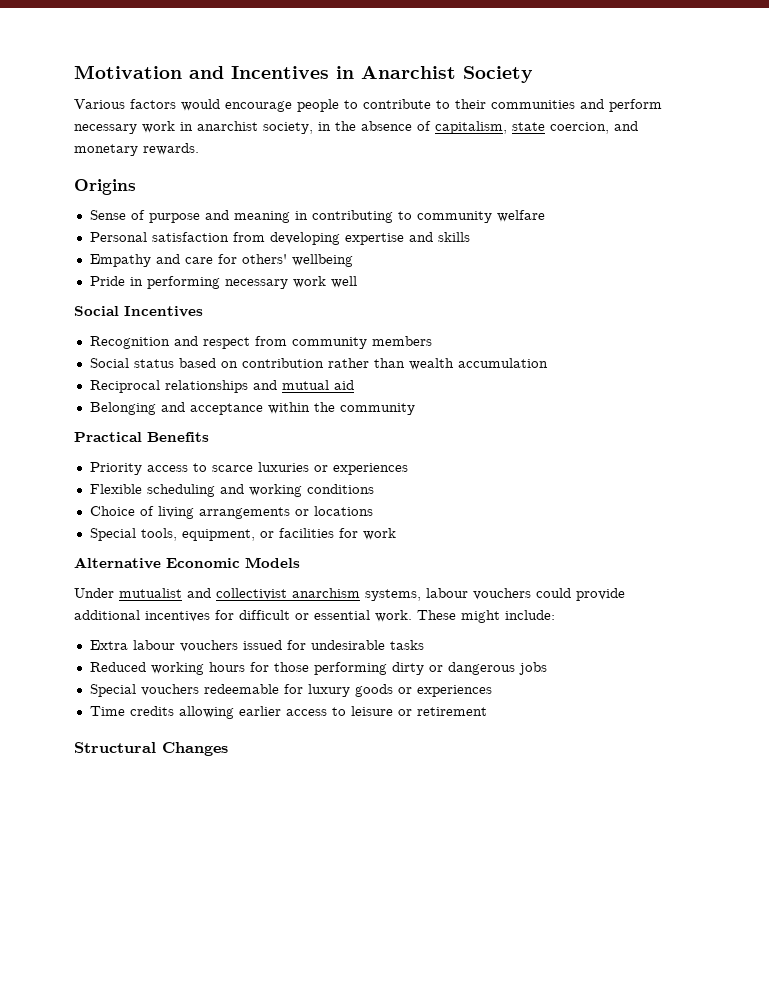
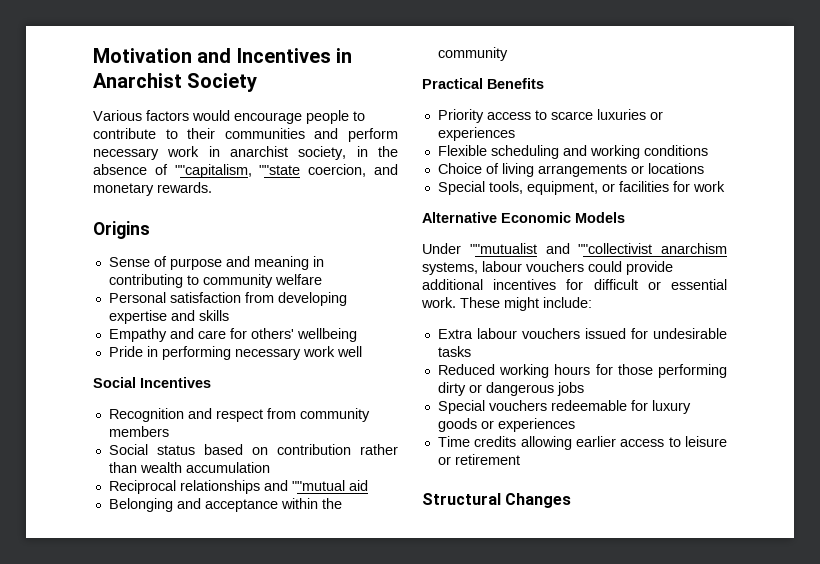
[435,121,545,134] capitalism, state -> [174,164,301,178] ""capitalism, ""state
[281,380,329,390] mutual -> [291,480,345,491] ""mutual
[119,588,287,600] mutualist and collectivist -> [469,243,653,254] ""mutualist and ""collectivist

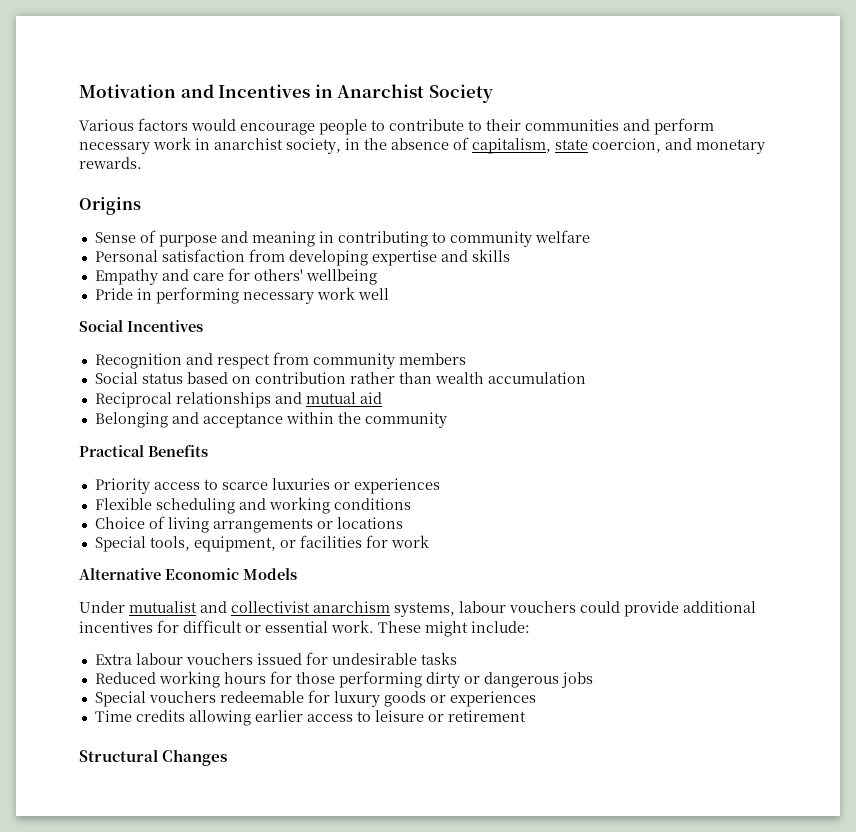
[174,164,301,178] ""capitalism, ""state -> [472,138,588,154] capitalism, state
[291,480,345,491] ""mutual -> [305,392,356,404] mutual
[469,243,653,254] ""mutualist and ""collectivist -> [129,601,310,613] mutualist and collectivist

